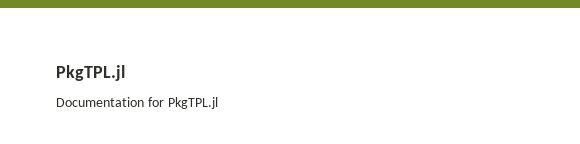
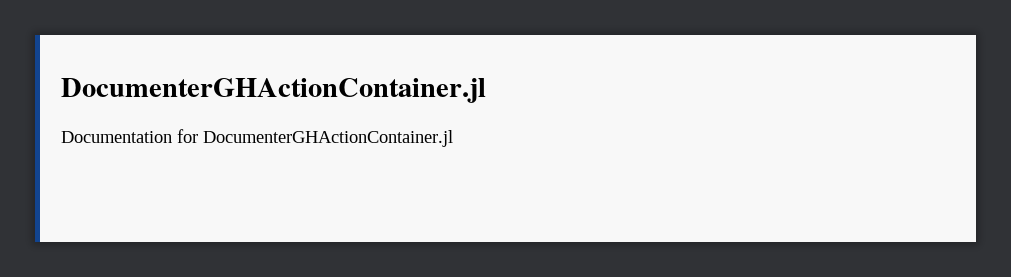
[56,65,125,81] PkgTPL.jl -> [61,78,486,103] DocumenterGHActionContainer.jl
[167,97,218,109] PkgTPL.jl -> [203,130,453,147] DocumenterGHActionContainer.jl

